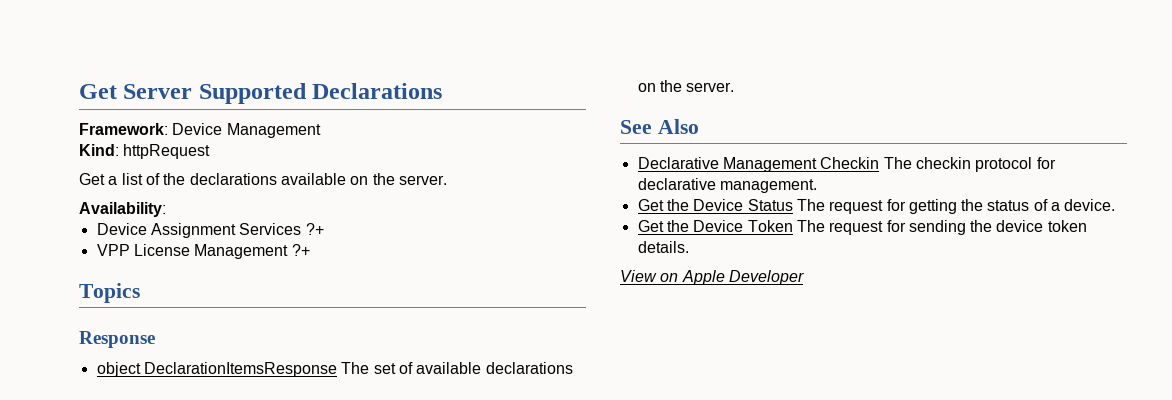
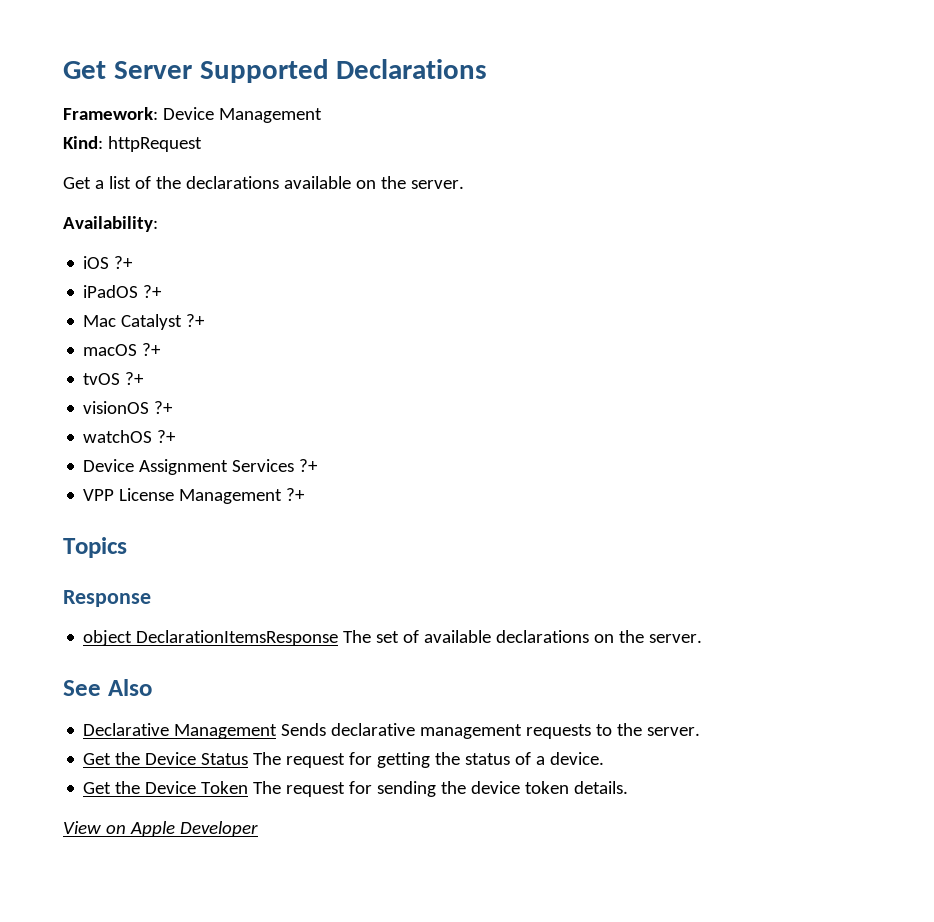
(166, 209) none -> [83,256,134,269] [83,285,163,298] [83,314,206,330] [83,343,162,356] [83,372,145,385] [83,401,174,414] [83,430,177,443] // iOS ?+ // iPadOS ?+ // Mac Catalyst ?+ // macOS ?+ // tvOS ?+ // visionOS ?+ // watchOS ?+
[820,157,1056,172] [637,178,817,193] Checkin The checkin protocol for declarative management. -> [281,723,701,739] Sends declarative management requests to the server.

